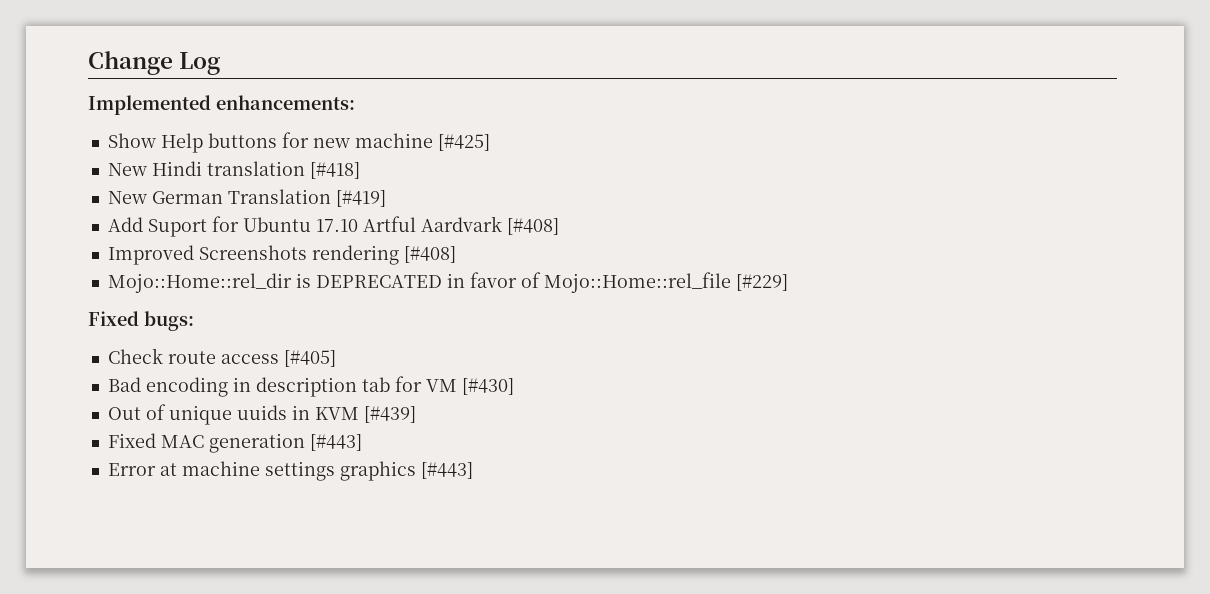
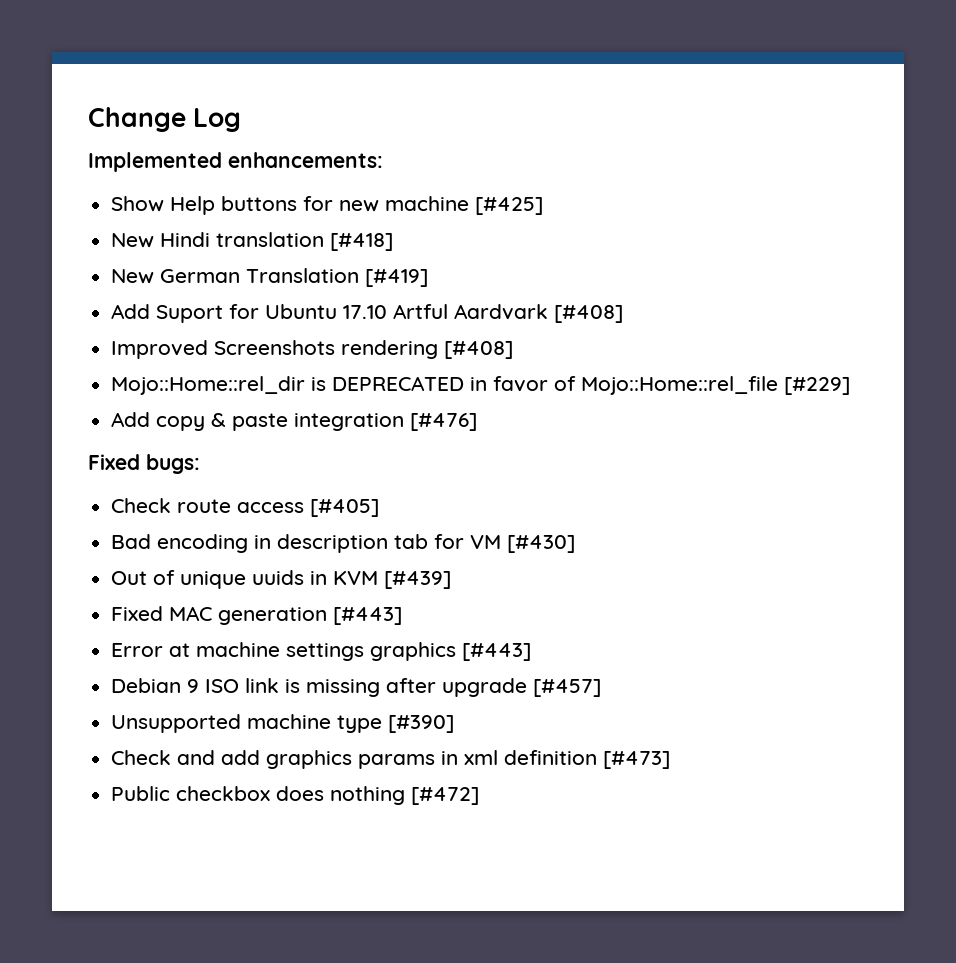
(788, 282) none -> [111,412,478,431] // Add copy & paste integration [#476]
(473, 470) none -> [111,678,602,697] [111,714,455,733] [111,750,671,769] [111,786,480,805] // Debian 9 ISO link is missing after upgrade [#457] // Unsupported machine type [#390] // Check and add graphics params in xml definition [#473] // Public checkbox does nothing [#472]

